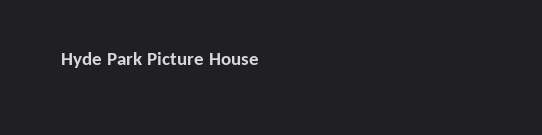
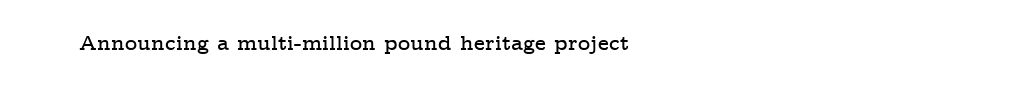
[61,52,260,68] Hyde Park Picture House -> [79,36,629,54] Announcing a multi-million pound heritage project

